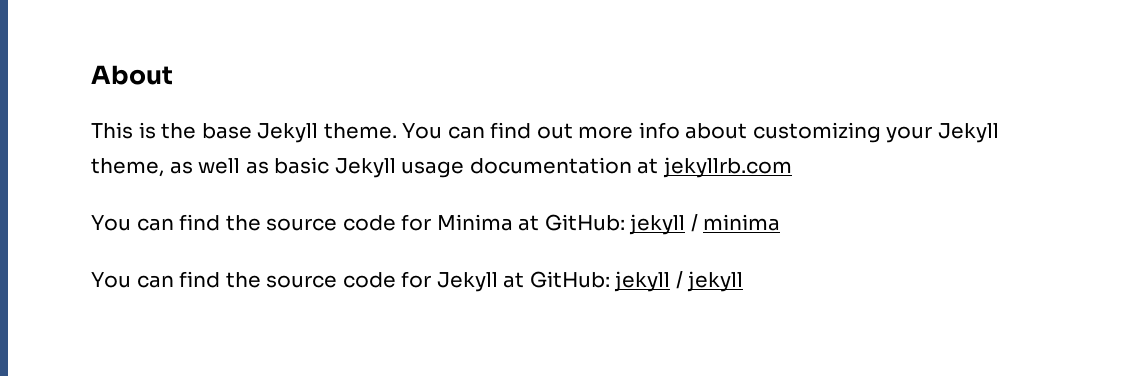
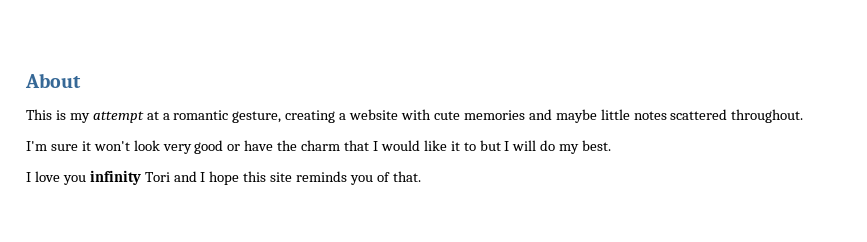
[161,122,1000,143] [91,157,792,178] [91,214,781,235] [91,271,744,292] the base Jekyll theme. You can find out more info about customizing your Jekyll theme, as well as basic Jekyll usage documentation at jekyllrb.com // You can find the source code for Minima at GitHub: jekyll / minima // You can find the source code for Jekyll at GitHub: jekyll / jekyll -> [69,109,804,123] [26,140,612,154] [26,170,421,185] my attempt at a romantic gesture, creating a website with cute memories and maybe little notes scattered throughout. // I'm sure it won't look very good or have the charm that I would like it to but I will do my best. // I love you infinity Tori and I hope this site reminds you of that.

